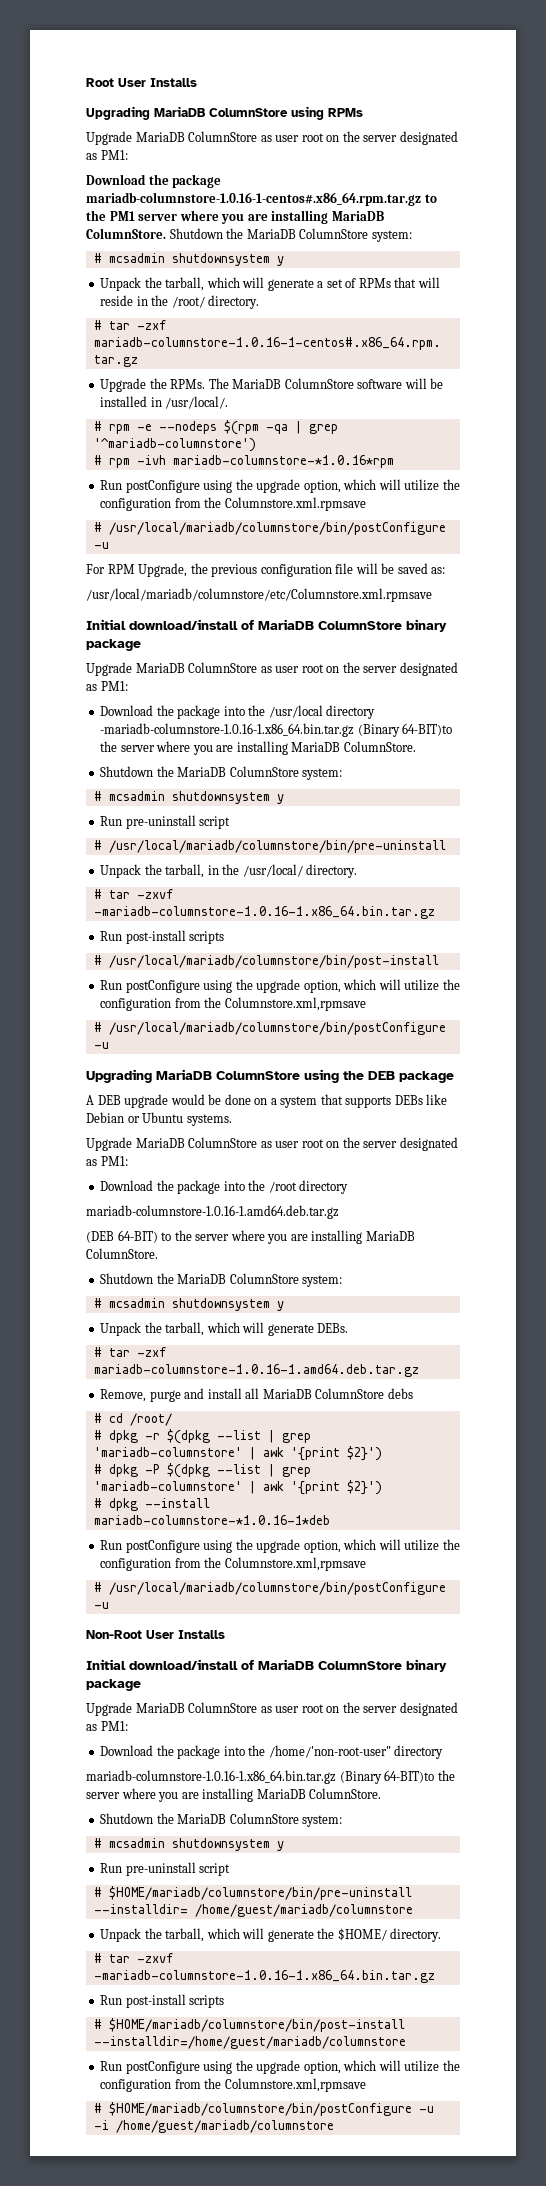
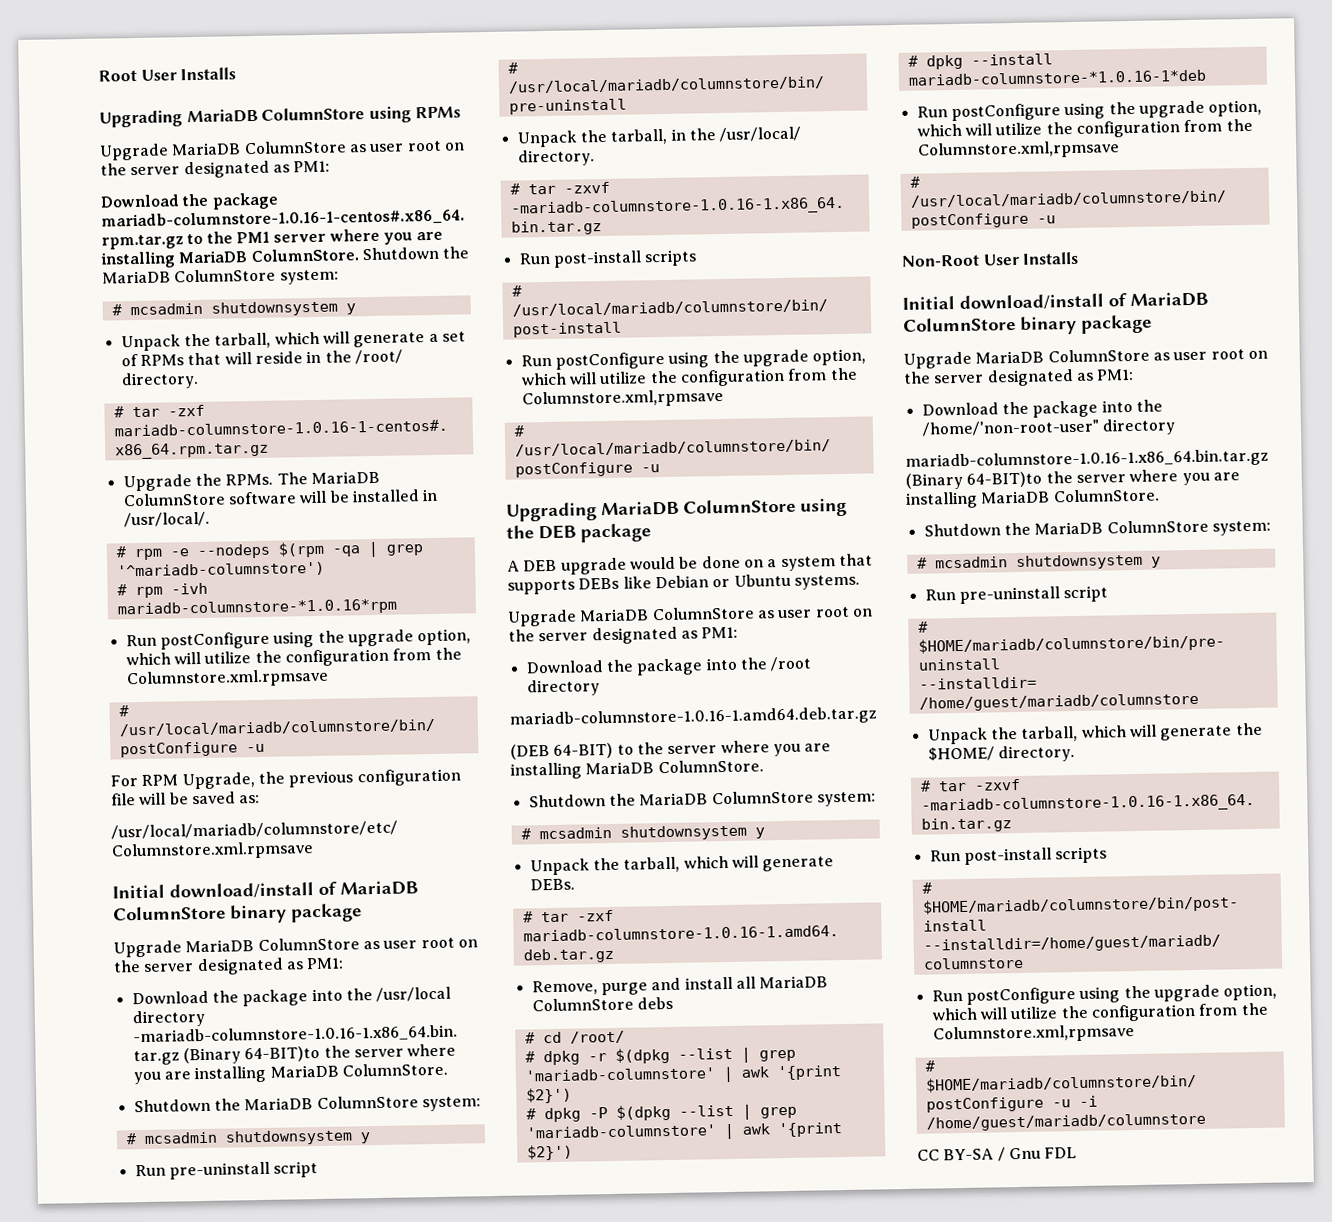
(334, 2126) none -> [917,1147,1078,1162] // CC BY-SA / Gnu FDL

